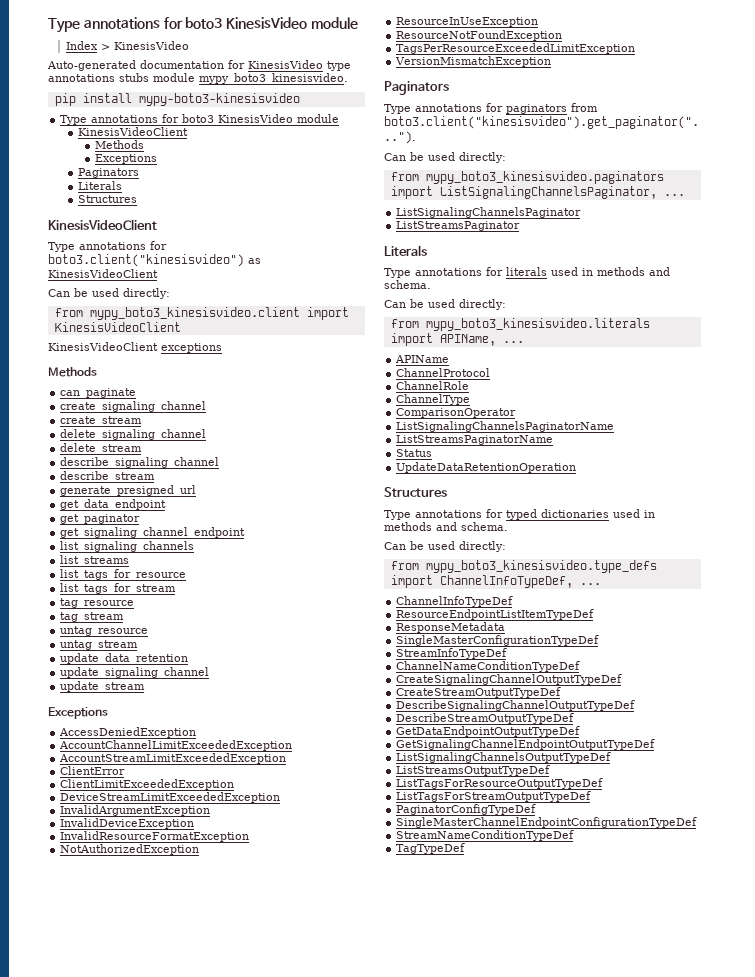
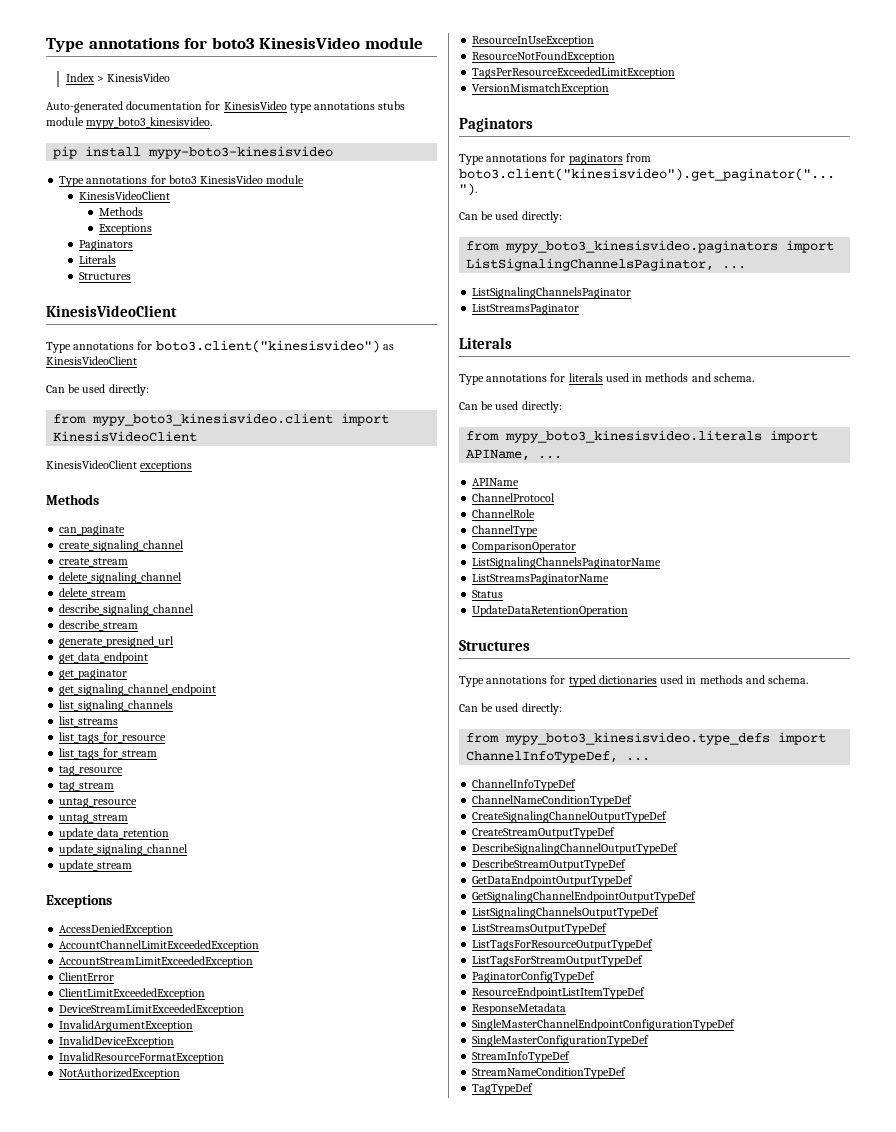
[396,609,595,620] [396,622,506,633] [396,635,600,646] [396,648,508,659] // ResourceEndpointListItemTypeDef // ResponseMetadata // SingleMasterConfigurationTypeDef // StreamInfoTypeDef -> (577, 785) none
(537, 809) none -> [472,987,646,999] [472,1003,567,1015] // ResourceEndpointListItemTypeDef // ResponseMetadata
(698, 822) none -> [472,1035,650,1047] [472,1051,571,1063] // SingleMasterConfigurationTypeDef // StreamInfoTypeDef

